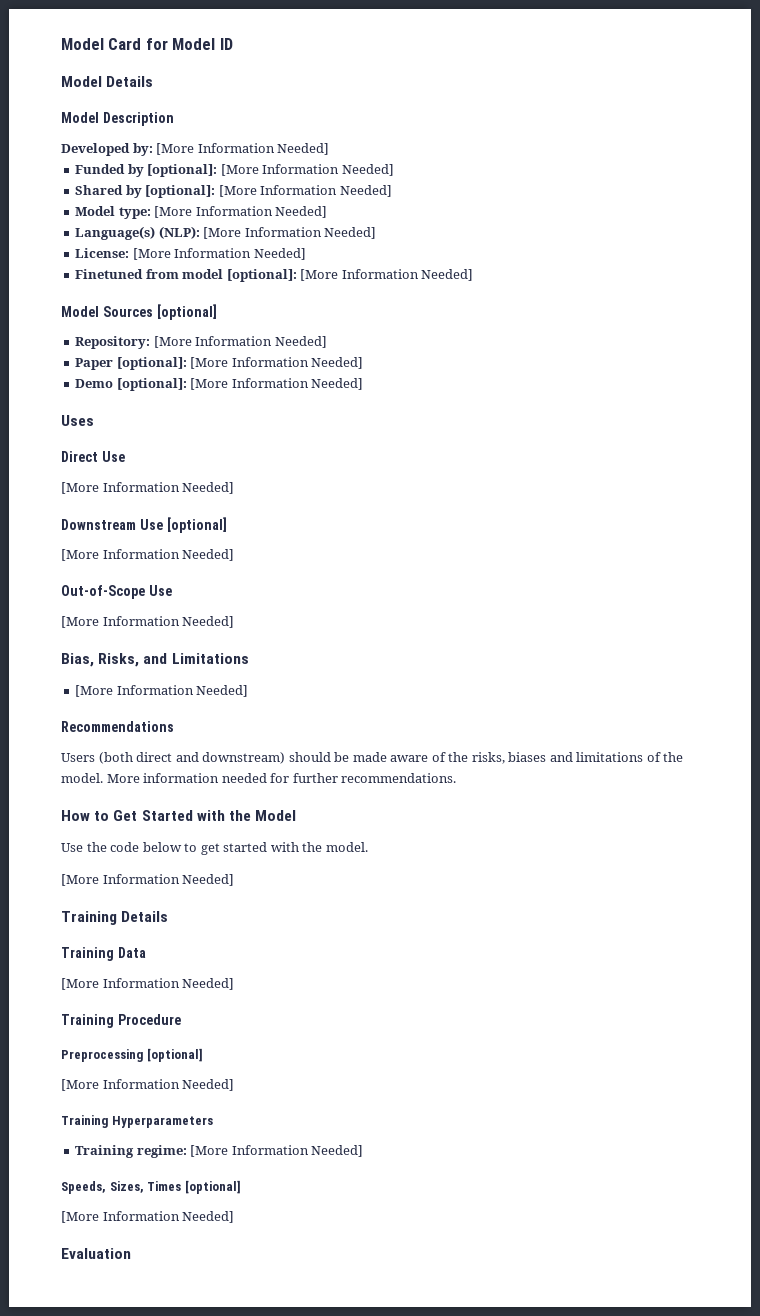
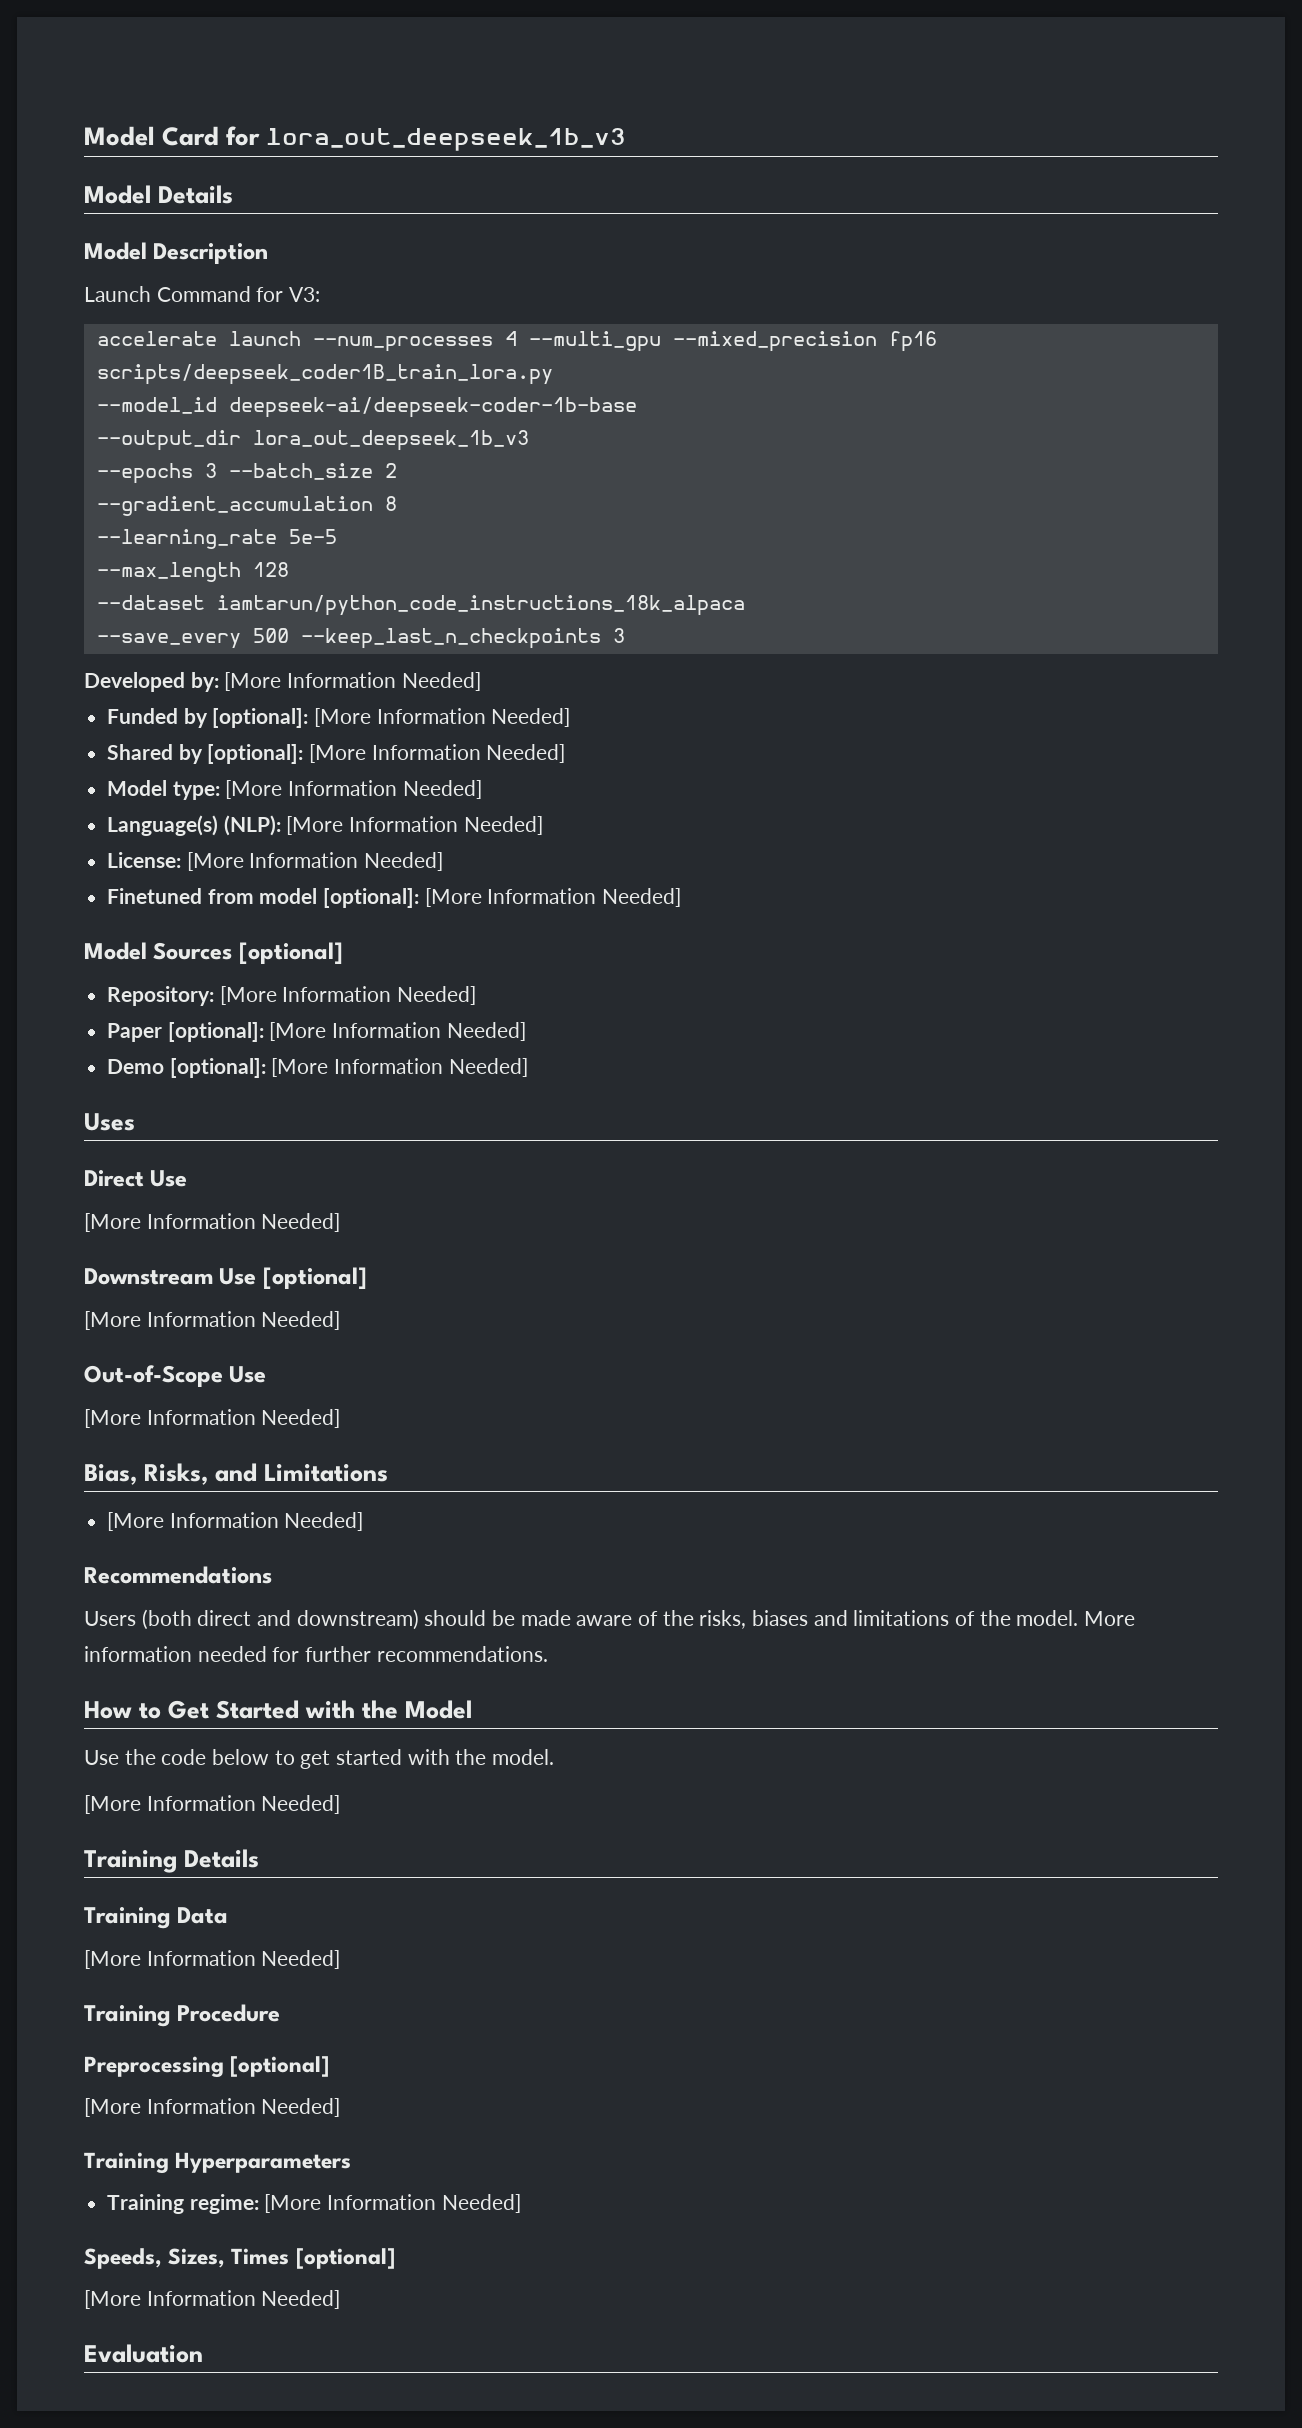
[172,38,233,50] Model ID -> [266,128,627,151] lora_out_deepseek_1b_v3
(174, 119) none -> [84,286,321,302] [96,331,937,352] [96,364,553,385] [96,397,637,418] [96,430,529,451] [96,463,397,484] [96,496,397,516] [96,529,337,549] [96,562,289,582] [96,595,745,616] [96,628,625,649] // Launch Command for V3: // accelerate launch --num_processes 4 --multi_gpu --mixed_precision fp16 scripts/deepseek_coder1B_train_lora.py // --model_id deepseek-ai/deepseek-coder-1b-base // --output_dir lora_out_deepseek_1b_v3 // --epochs 3 --batch_size 2 // --gradient_accumulation 8 // --learning_rate 5e-5 // --max_length 128 // --dataset iamtarun/python_code_instructions_18k_alpaca // --save_every 500 --keep_last_n_checkpoints 3

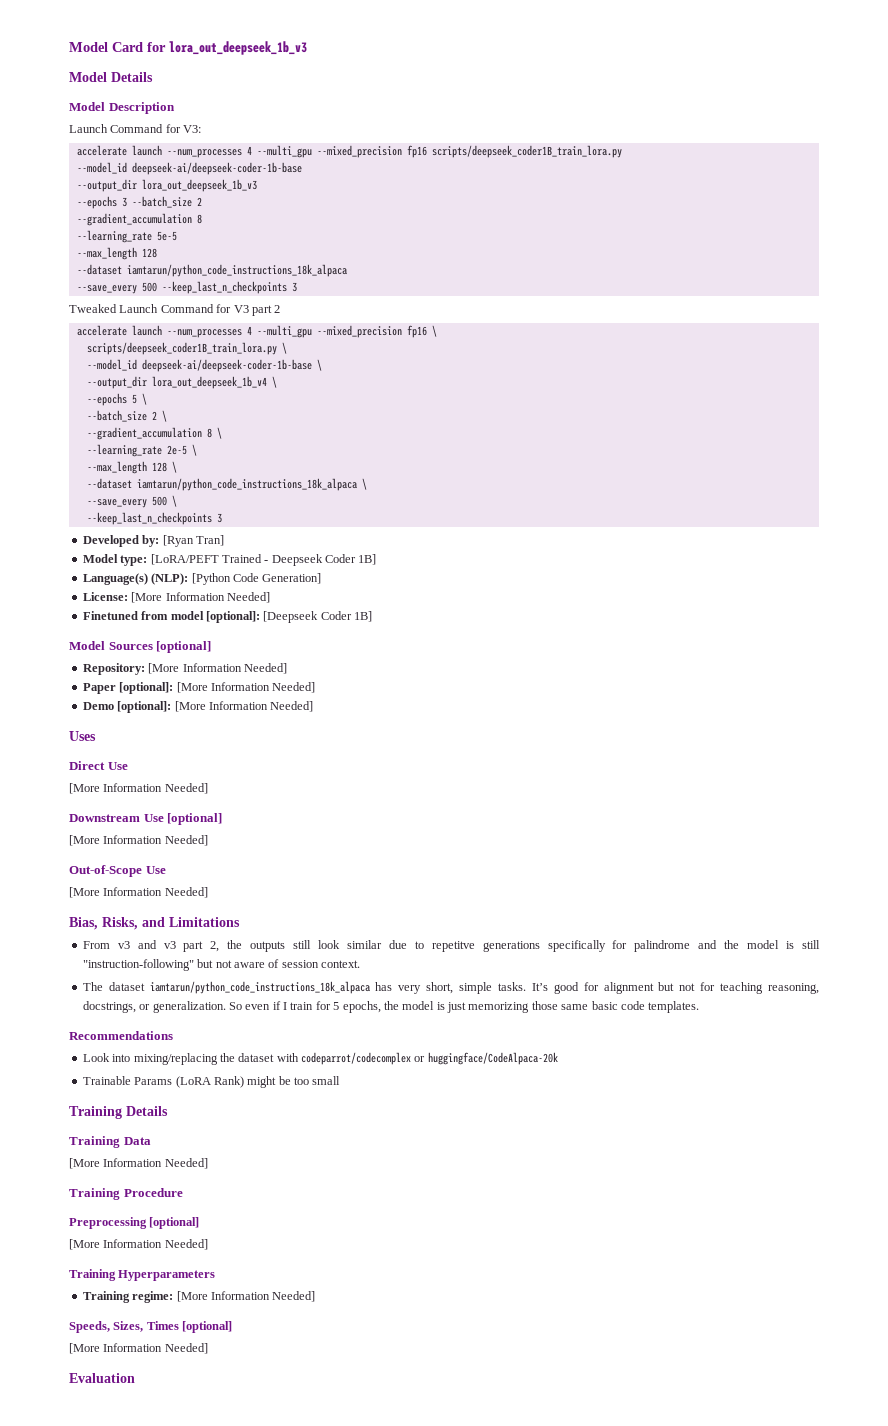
[84,672,481,692] [107,708,571,728] [107,744,566,764] [107,780,482,800] Developed by: [More Information Needed] // Funded by [optional]: [More Information Needed] // Shared by [optional]: [More Information Needed] // Model type: [More Information Needed] -> [69,304,281,316] [76,325,437,338] [86,342,287,355] [86,359,322,372] [86,376,277,389] [86,393,147,406] [86,410,167,422] [86,427,222,440] [86,444,197,457] [86,461,177,474] [86,478,367,491] [86,495,177,508] [86,512,222,525] [82,535,224,547] [82,554,377,566] Tweaked Launch Command for V3 part 2 // accelerate launch --num_processes 4 --multi_gpu --mixed_precision fp16 \ // scripts/deepseek_coder1B_train_lora.py \ // --model_id deepseek-ai/deepseek-coder-1b-base \ // --output_dir lora_out_deepseek_1b_v4 \ // --epochs 5 \ // --batch_size 2 \ // --gradient_accumulation 8 \ // --learning_rate 2e-5 \ // --max_length 128 \ // --dataset iamtarun/python_code_instructions_18k_alpaca \ // --save_every 500 \ // --keep_last_n_checkpoints 3 // Developed by: [Ryan Tran] // Model type: [LoRA/PEFT Trained - Deepseek Coder 1B]
[286,816,543,835] [More Information Needed] -> [191,573,322,585] [Python Code Generation]
[424,888,682,907] [More Information Needed] -> [263,611,372,623] [Deepseek Coder 1B]
[107,1512,364,1531] [84,1566,272,1584] [84,1609,1136,1630] [84,1646,548,1662] [84,1700,472,1719] [84,1749,555,1769] [84,1795,341,1814] [More Information Needed] // Recommendations // Users (both direct and downstream) should be made aware of the risks, biases and limitations of the model. More information needed for further recommendations. // How to Get Started with the Model // Use the code below to get started with the model. // [More Information Needed] -> [82,940,820,952] [82,959,360,971] [82,981,819,994] [82,1001,700,1013] [69,1031,173,1040] [82,1052,558,1065] [82,1076,341,1088] From v3 and v3 part 2, the outputs still look similar due to repetitve generations specifically for palindrome and the model is still "instruction-following" but not aware of session context. // The dataset iamtarun/python_code_instructions_18k_alpaca has very short, simple tasks. It’s good for alignment but not for teaching reasoning, docstrings, or generalization. So even if I train for 5 epochs, the model is just memorizing those same basic code templates. // Recommendations // Look into mixing/replacing the dataset with codeparrot/codecomplex or huggingface/CodeAlpaca-20k // Trainable Params (LoRA Rank) might be too small

